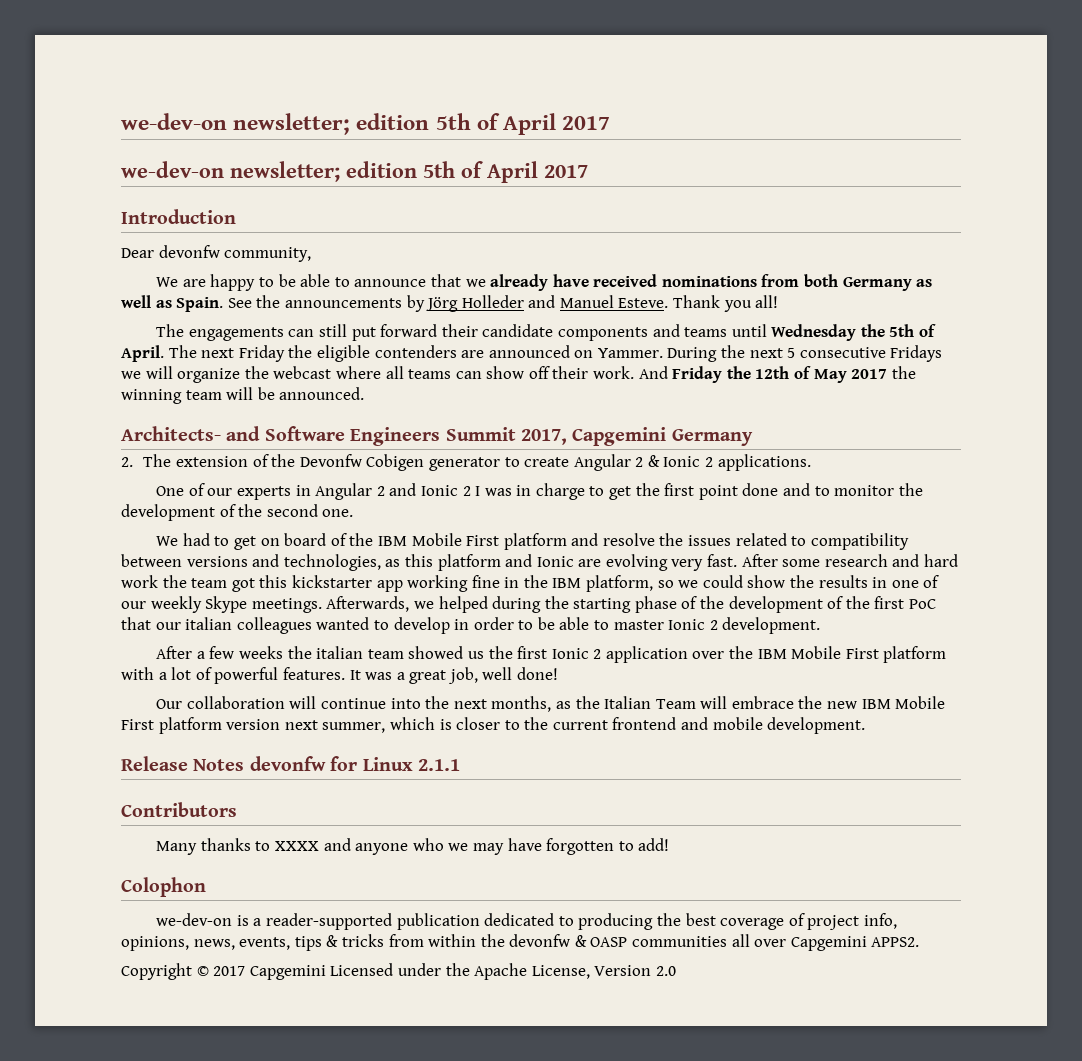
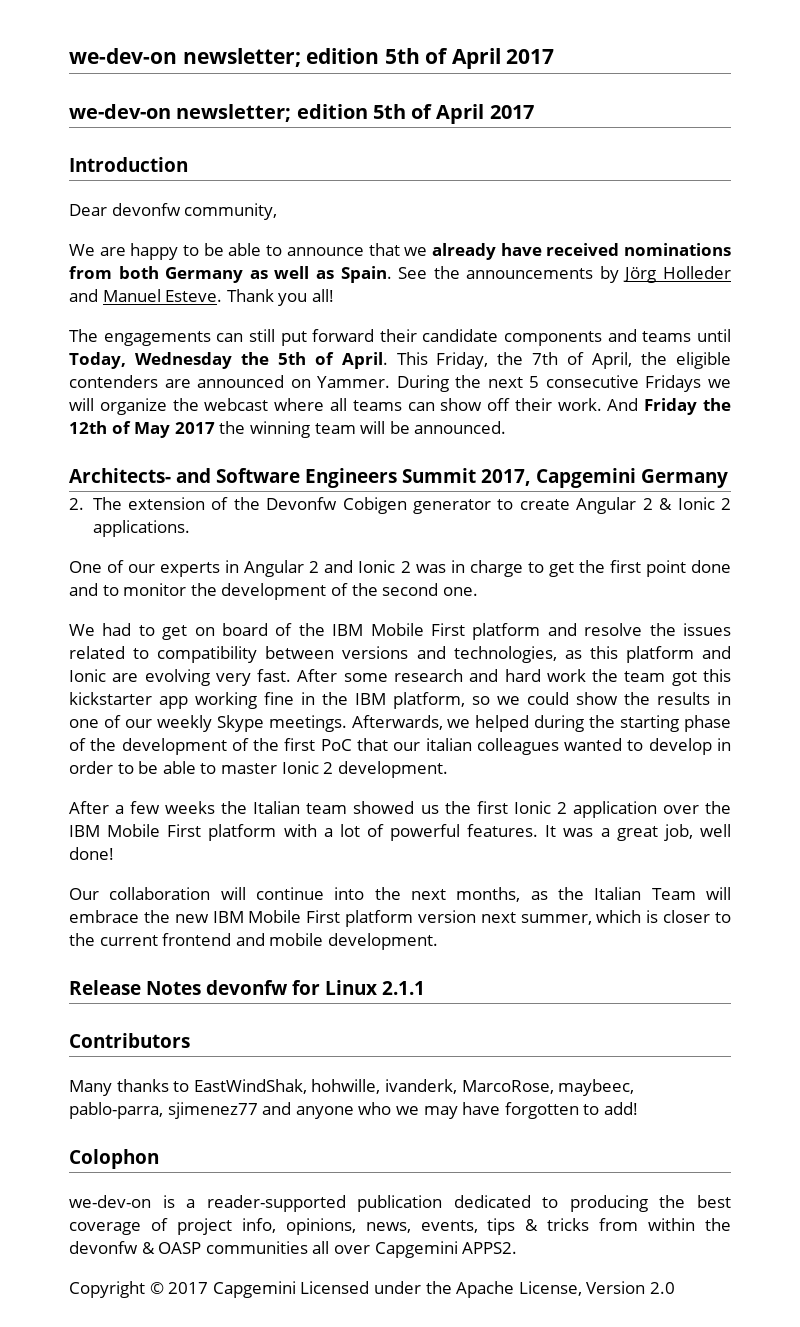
(767, 330) none -> [69,352,126,369] Today,
[168,345,285,362] The next Friday -> [396,352,633,369] This Friday, the 7th of April,
[475,486,481,496] I -> (411, 567) none
[316,646,364,659] italian -> [253,801,301,814] Italian
[274,841,319,851] XXXX -> [193,1079,635,1096] [69,1102,258,1119] EastWindShak, hohwille, ivanderk, MarcoRose, maybeec, pablo-parra, sjimenez77

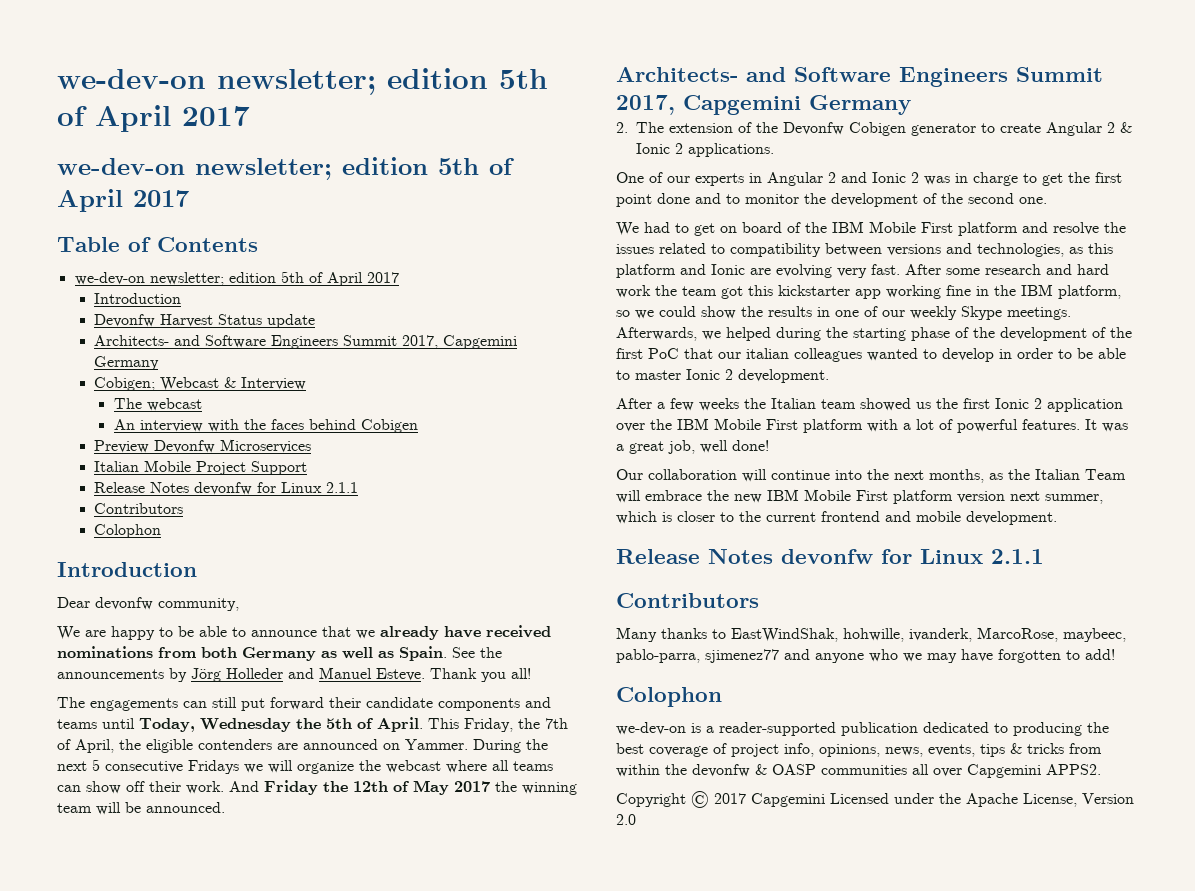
(534, 112) none -> [57,237,258,252] [74,271,399,286] [94,293,182,304] [94,314,316,328] [94,335,518,349] [94,356,160,370] [94,377,307,391] [113,398,202,411] [113,419,418,433] [94,439,312,453] [94,460,308,475] [94,482,359,495] [94,503,184,514] [94,524,162,538] // Table of Contents // we-dev-on newsletter; edition 5th of April 2017 // Introduction // Devonfw Harvest Status update // Architects- and Software Engineers Summit 2017, Capgemini Germany // Cobigen; Webcast & Interview // The webcast // An interview with the faces behind Cobigen // Preview Devonfw Microservices // Italian Mobile Project Support // Release Notes devonfw for Linux 2.1.1 // Contributors // Colophon

